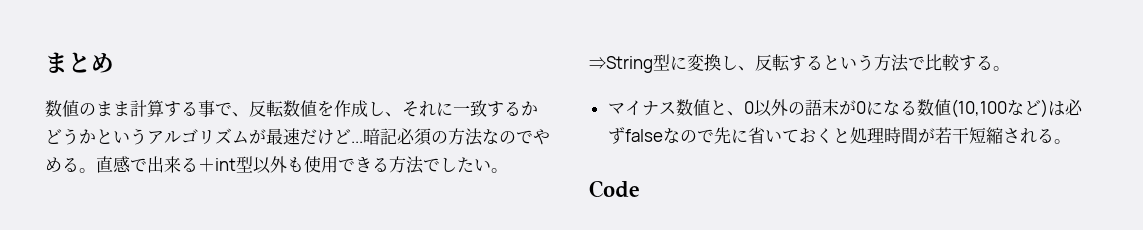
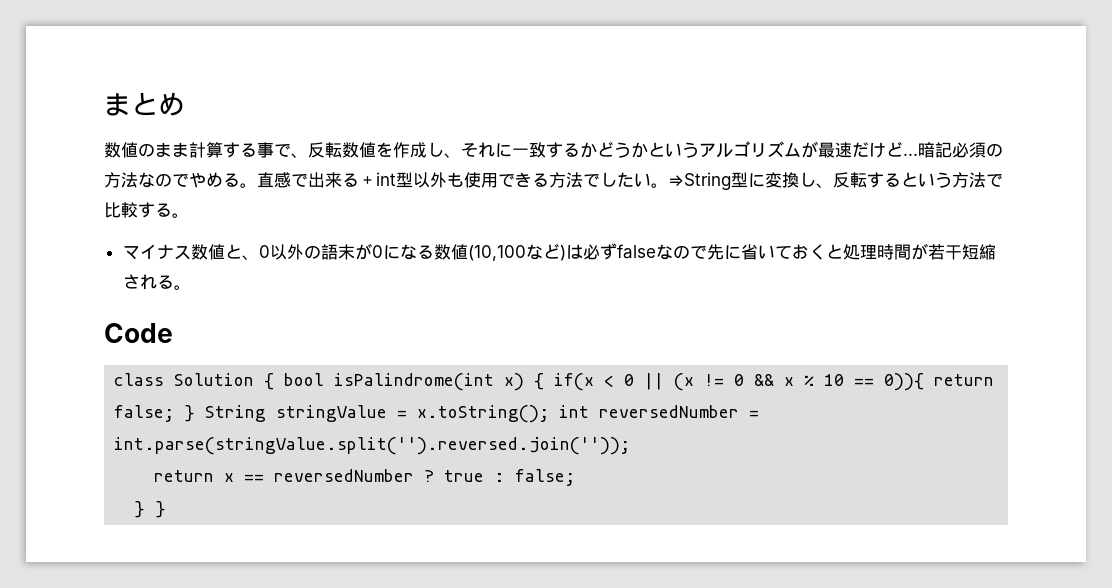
(640, 189) none -> [114,373,995,391] [114,405,760,423] [114,437,631,455] [154,469,576,486] [134,501,167,518] // class Solution { bool isPalindrome(int x) { if(x < 0 || (x != 0 && x % 10 == 0)){ return false; } String stringValue = x.toString(); int reversedNumber = int.parse(stringValue.split('').reversed.join('')); // return x == reversedNumber ? true : false; // } }

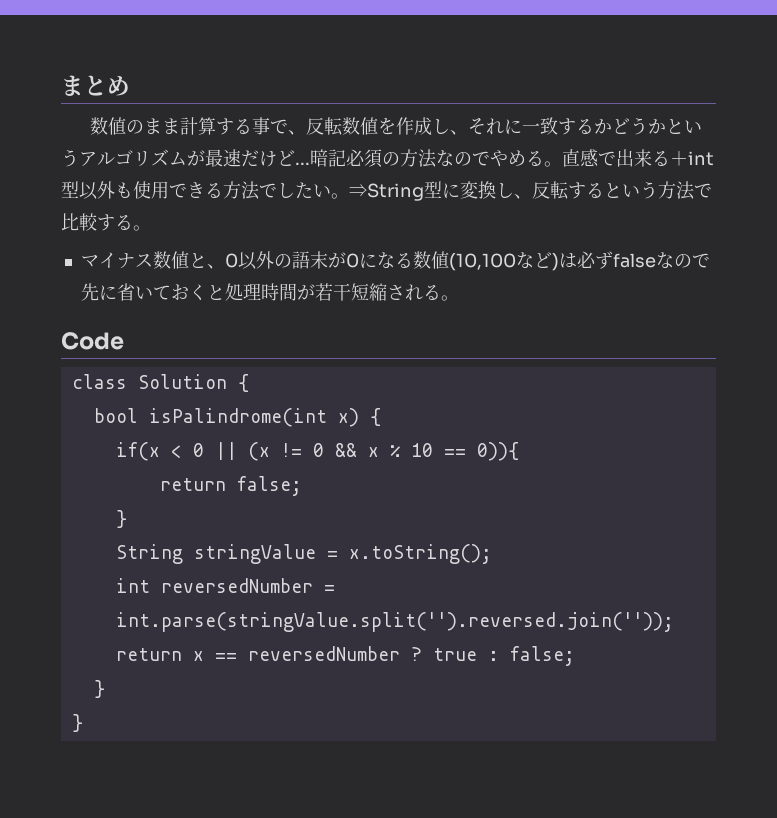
(275, 381) none -> (249, 383) //
(545, 381) none -> (381, 417) //
(925, 382) none -> (519, 451) //
[184,405,196,422] } -> [115,510,127,528] // } //
(550, 414) none -> (492, 554) //
(146, 509) none -> (105, 689) //

